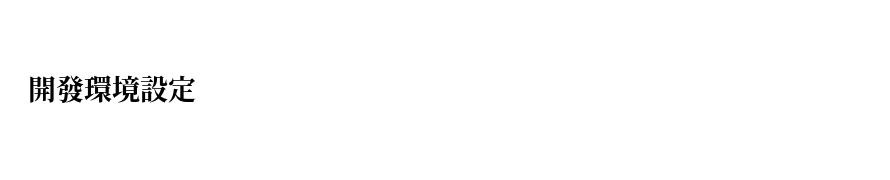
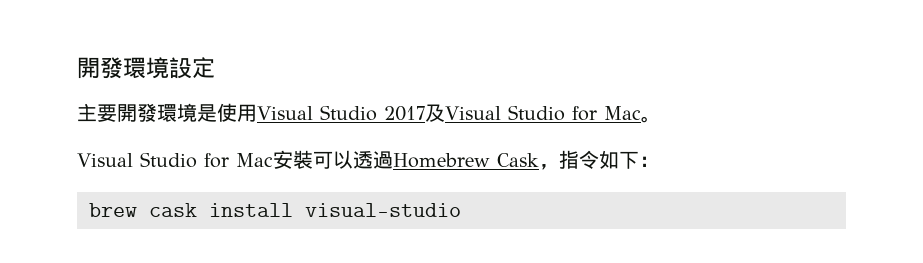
(196, 89) none -> [77,103,661,123] [77,150,659,170] [89,203,461,217] // 主要開發環境是使用Visual Studio 2017及Visual Studio for Mac。 // Visual Studio for Mac安裝可以透過Homebrew Cask，指令如下： // brew cask install visual-studio

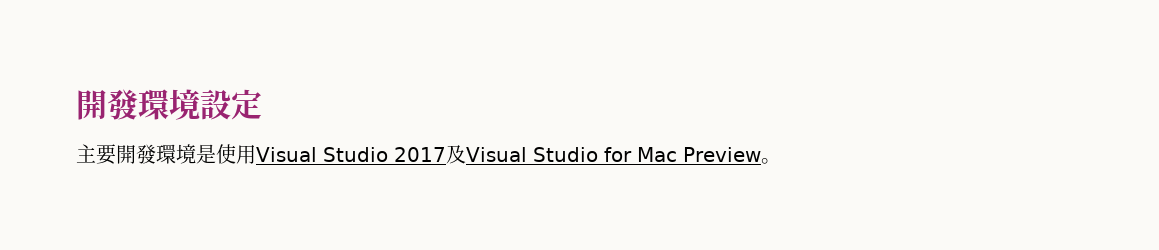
(641, 113) none -> [683,147,761,162] Preview
[77,150,659,170] [89,203,461,217] // Visual Studio for Mac安裝可以透過Homebrew Cask，指令如下： // brew cask install visual-studio -> (781, 161) none

